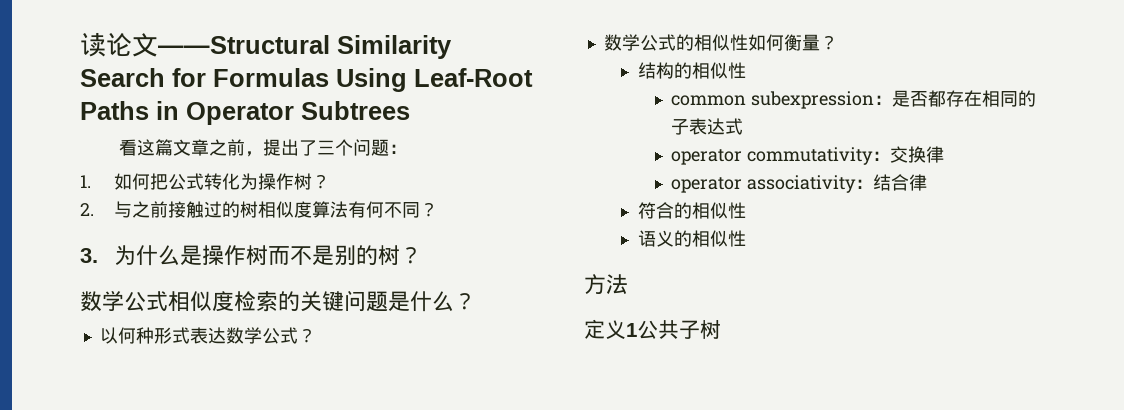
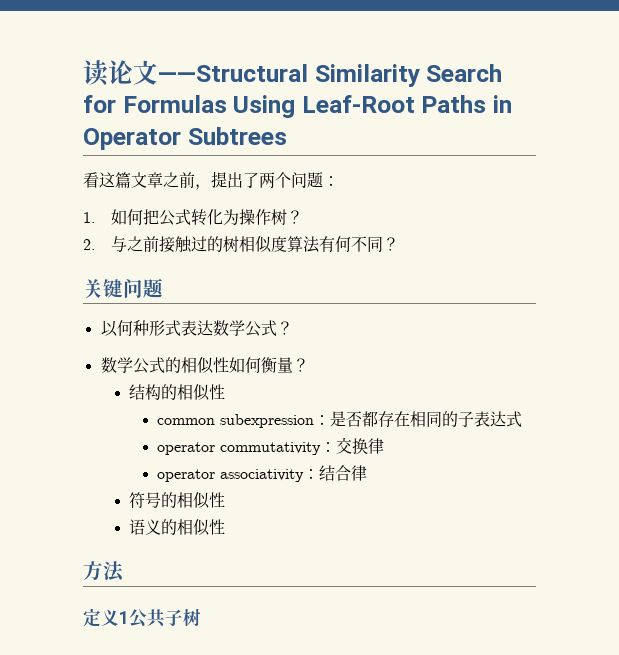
[317,140,336,155] 三 -> [259,172,275,188] 两
[80,245,422,266] [80,291,300,312] 3.为什么是操作树而不是别的树？ // 数学公式相似度检索的 -> (400, 244) none
[388,291,476,312] 是什么？ -> (163, 288) none
[655,202,674,219] 合 -> [144,492,161,508] 号

